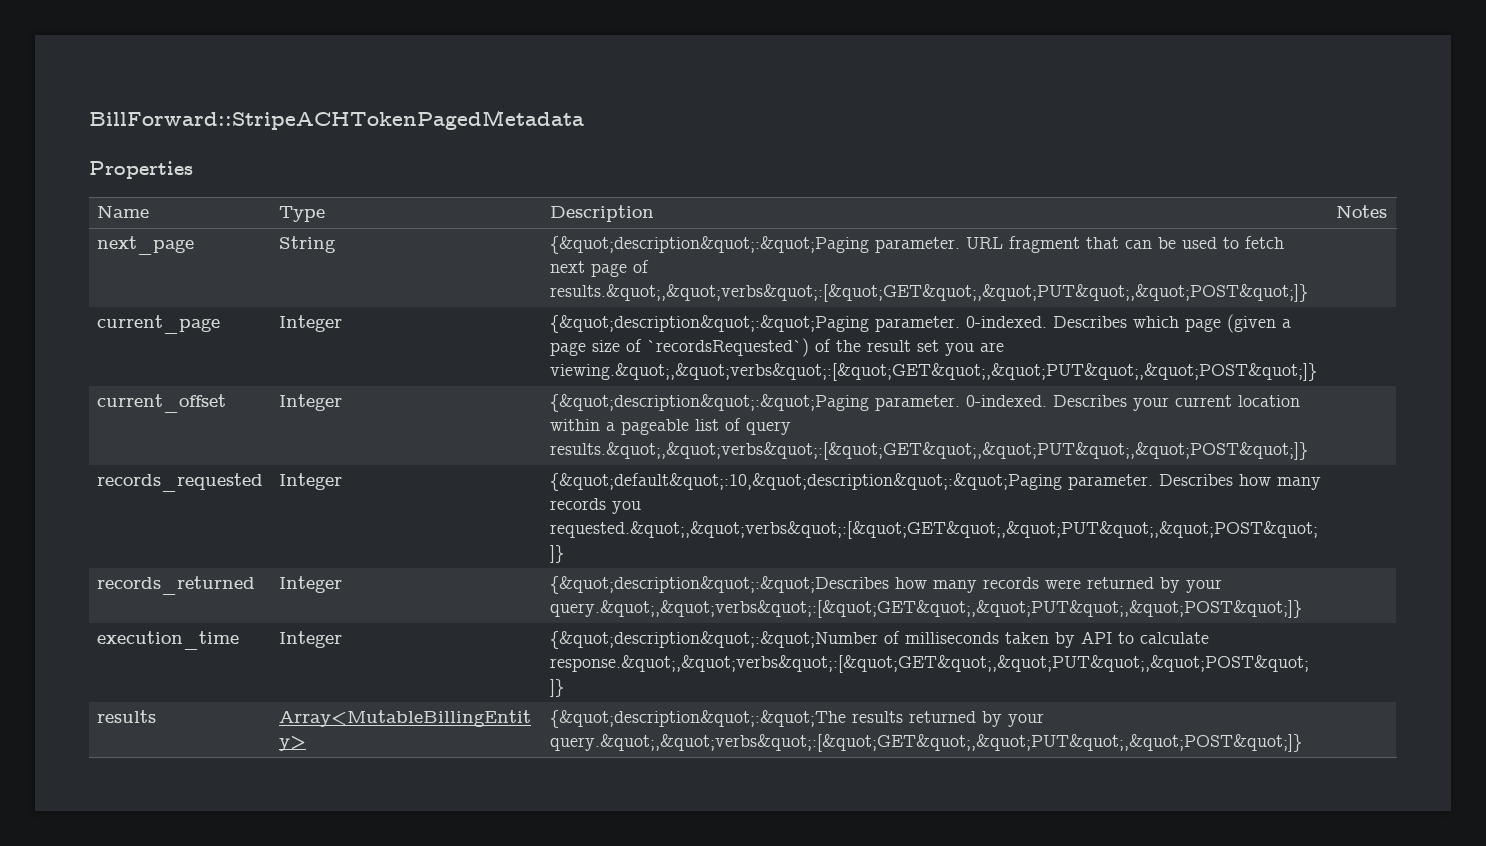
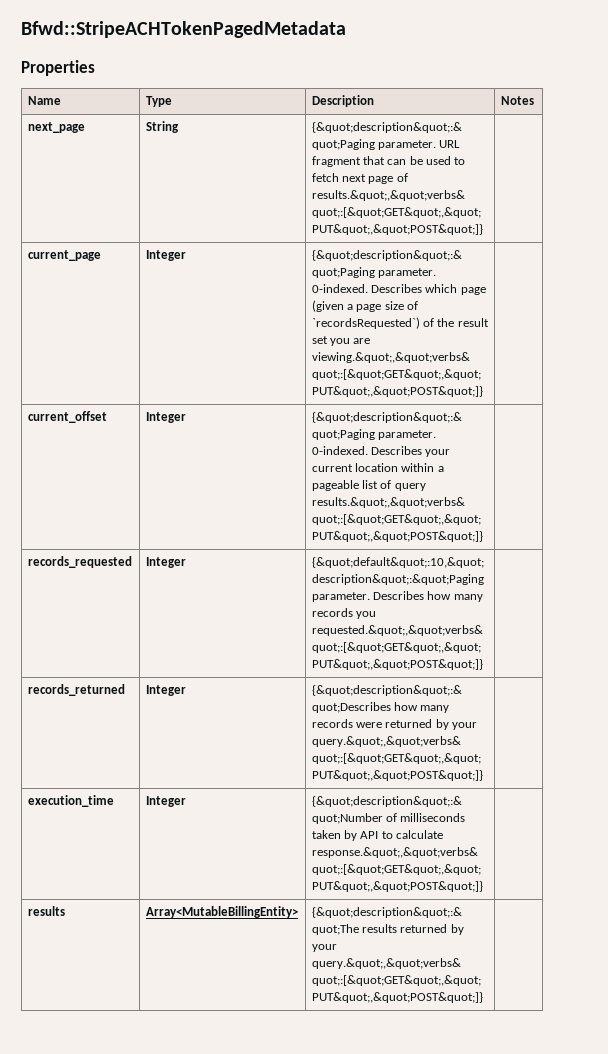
[89,110,584,130] BillForward::StripeACHTokenPagedMetadata -> [21,21,346,38] Bfwd::StripeACHTokenPagedMetadata

